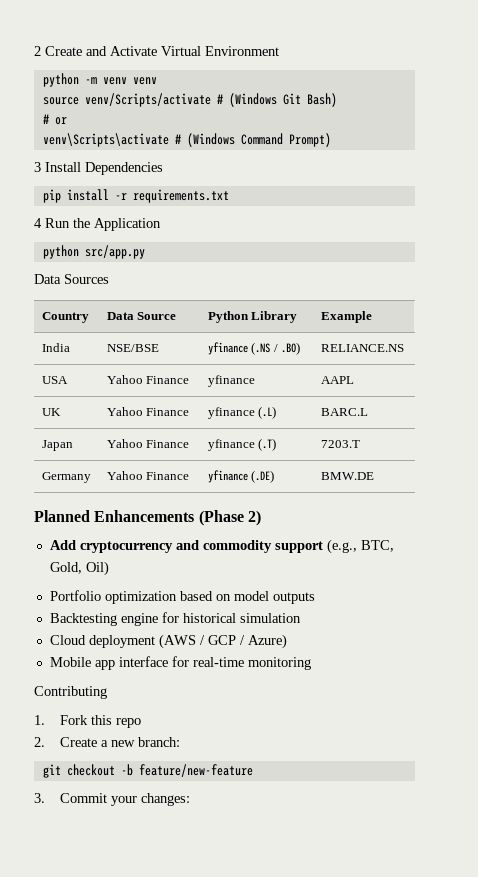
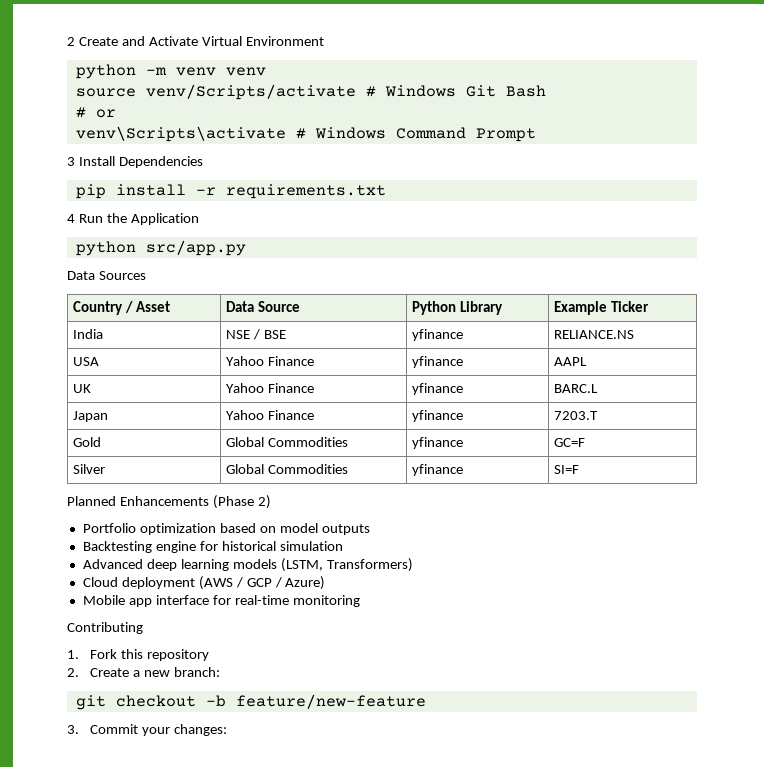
[228,93,337,107] (Windows Git Bash) -> [384,85,546,97] Windows Git Bash
[186,133,331,147] (Windows Command Prompt) -> [314,127,536,142] Windows Command Prompt
(89, 317) none -> [125,301,170,313] / Asset
(372, 317) none -> [611,301,650,312] Ticker
[106,344,159,352] [207,342,301,355] NSE/BSE | yfinance (.NS / .BO) -> [226,329,286,340] [412,329,464,341] NSE / BSE | yfinance
[258,406,277,419] (.L) -> (464, 389) none
[258,438,277,451] (.T) -> (464, 416) none
[41,472,91,483] [106,471,190,480] [207,470,275,483] [320,472,374,480] [34,510,261,526] [49,539,394,554] [49,561,109,576] Germany | Yahoo Finance | yfinance (.DE) | BMW.DE // Planned Enhancements (Phase 2) // Add cryptocurrency and commodity support (e.g., BTC, Gold, Oil) -> [73,437,102,447] [226,437,349,447] [412,437,464,449] [554,438,586,447] [73,464,106,474] [226,464,349,474] [412,464,464,476] [554,465,580,474] [67,495,271,509] Gold | Global Commodities | yfinance | GC=F // Silver | Global Commodities | yfinance | SI=F // Planned Enhancements (Phase 2)
(301, 618) none -> [82,558,413,572] // Advanced deep learning models (LSTM, Transformers)
[116,718,142,728] repo -> [146,649,209,661] repository

